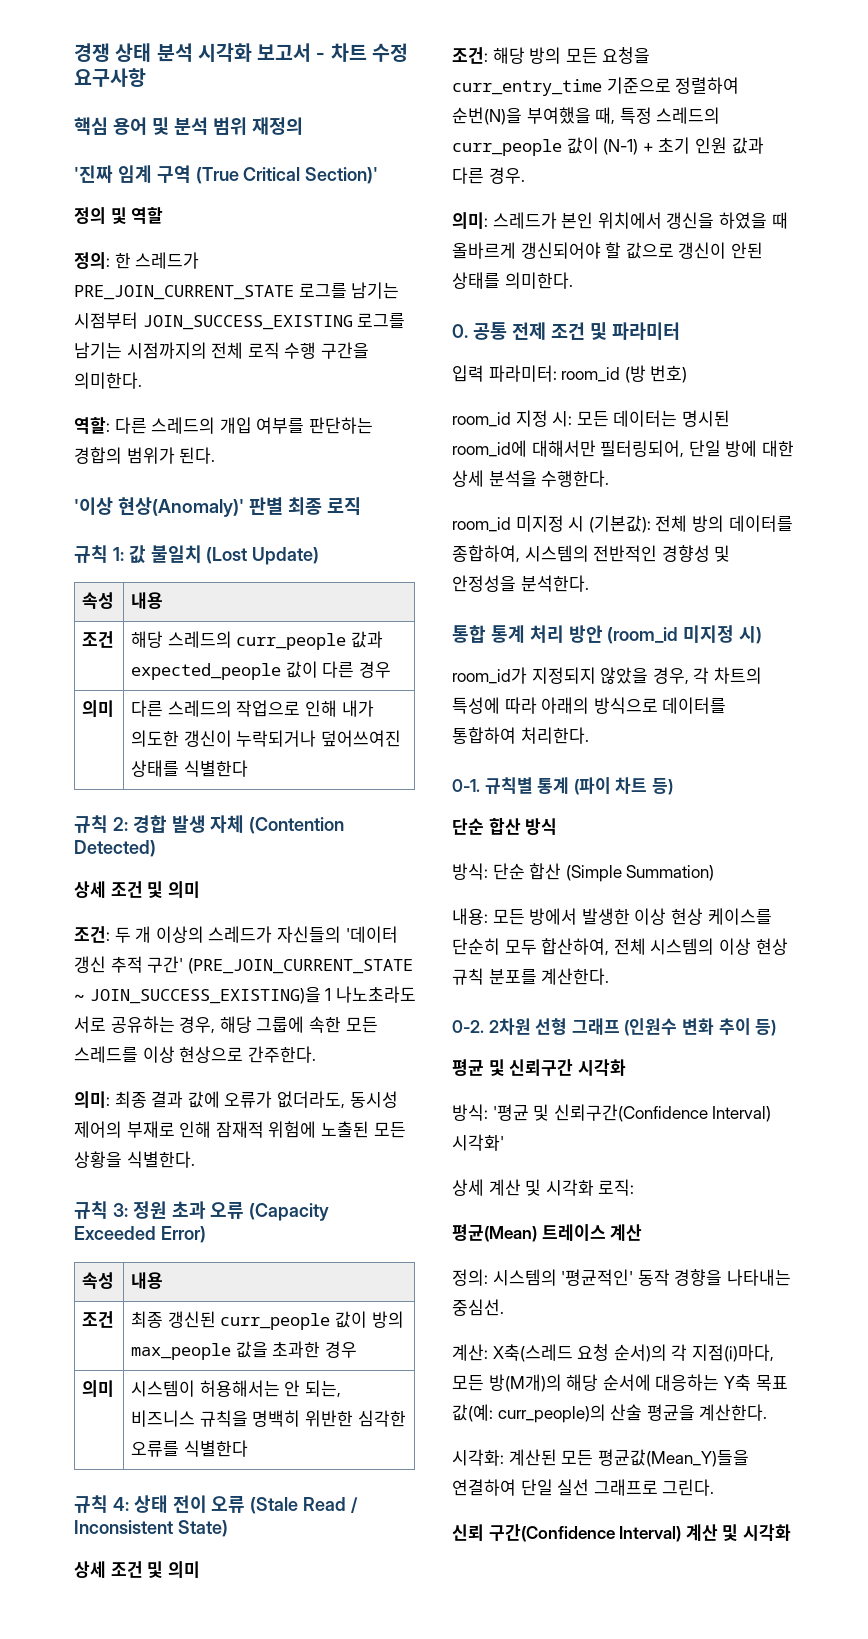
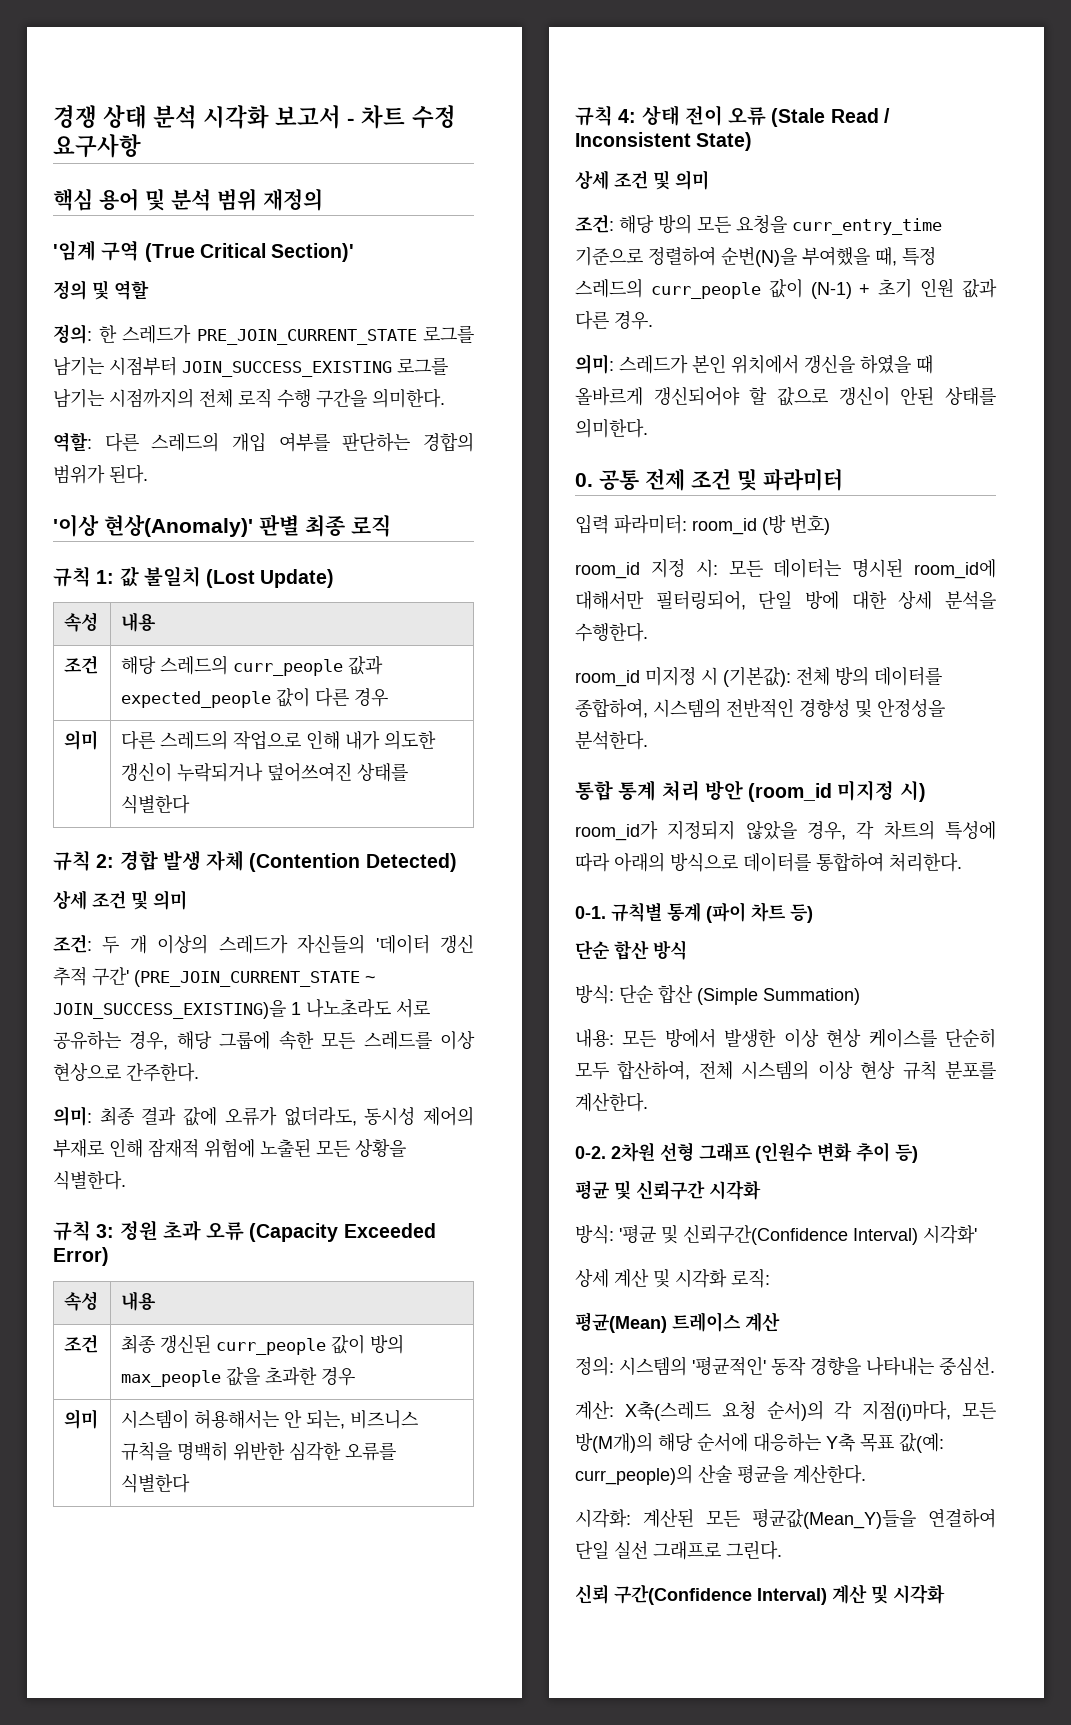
[74,165,152,183] '진짜 임계 -> [53,240,96,261] '임계

